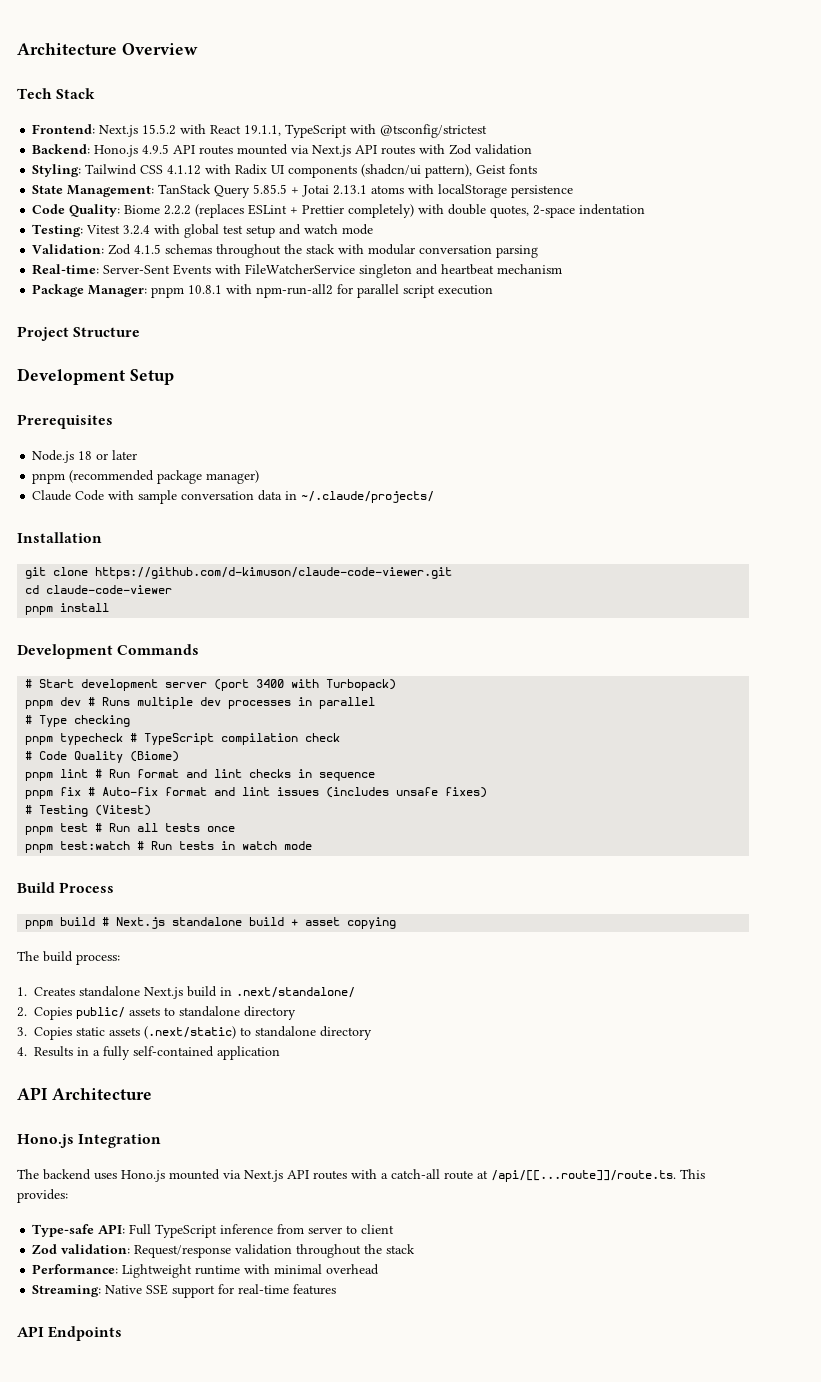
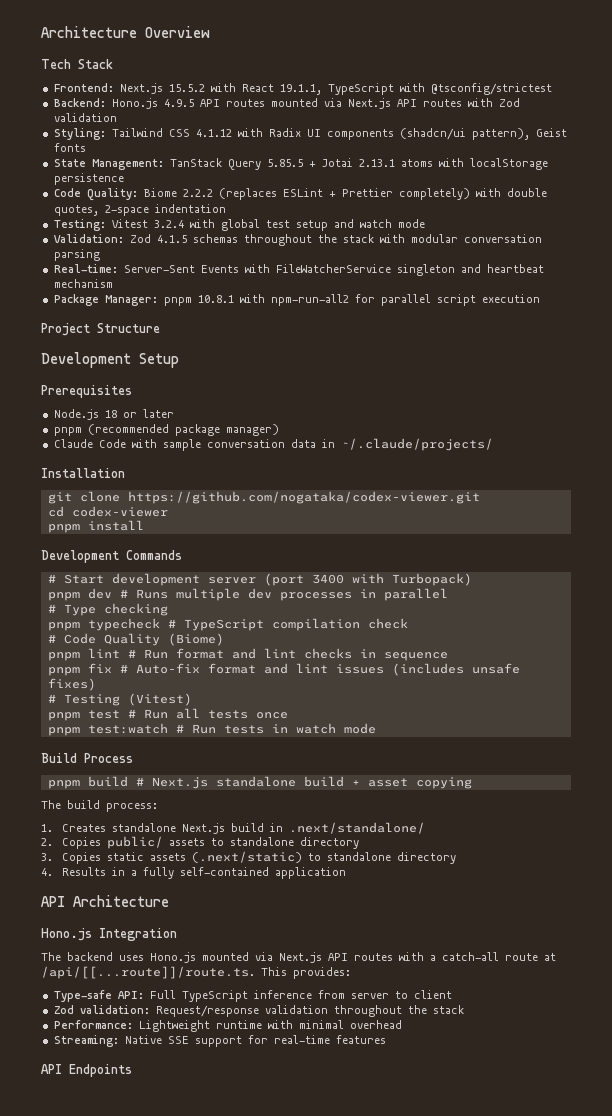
[95,567,453,579] https://github.com/d-kimuson/claude-code-viewer.git -> [127,491,480,504] https://github.com/nogataka/codex-viewer.git
[46,585,173,594] claude-code-viewer -> [71,506,168,517] codex-viewer

